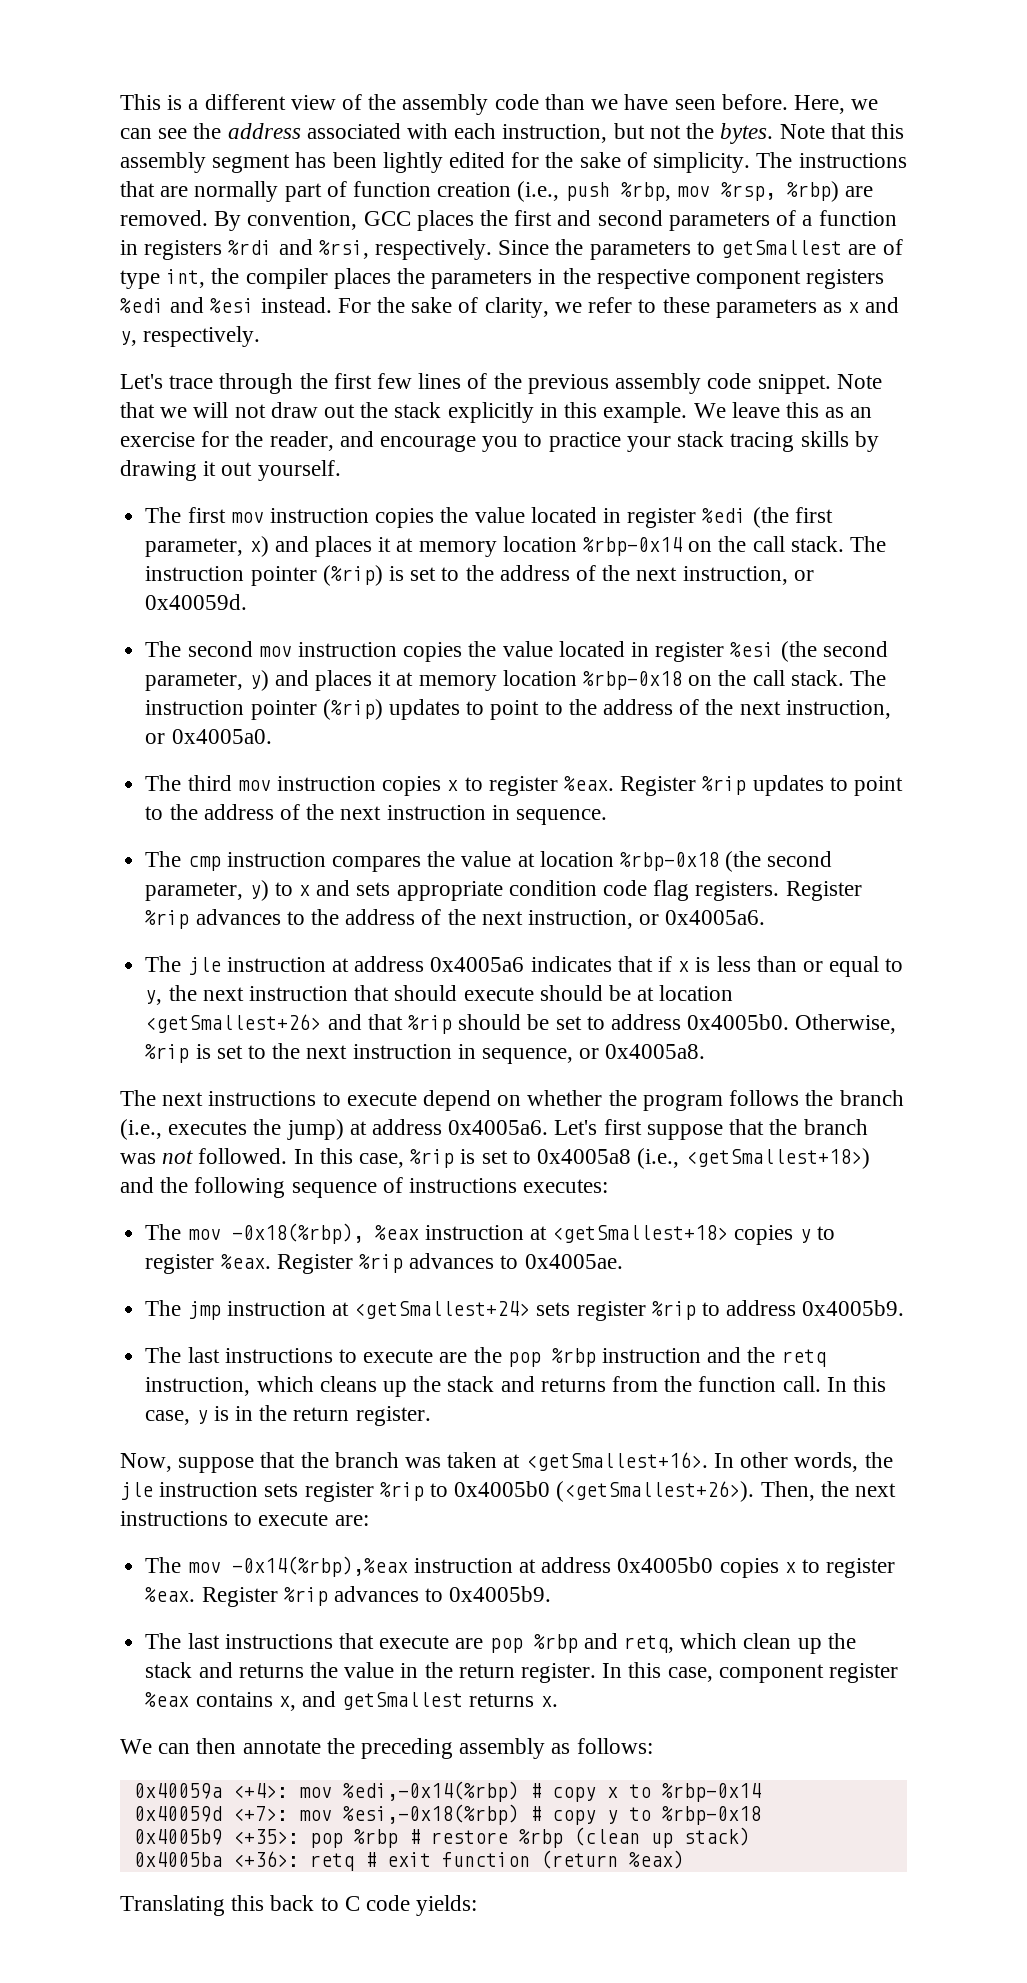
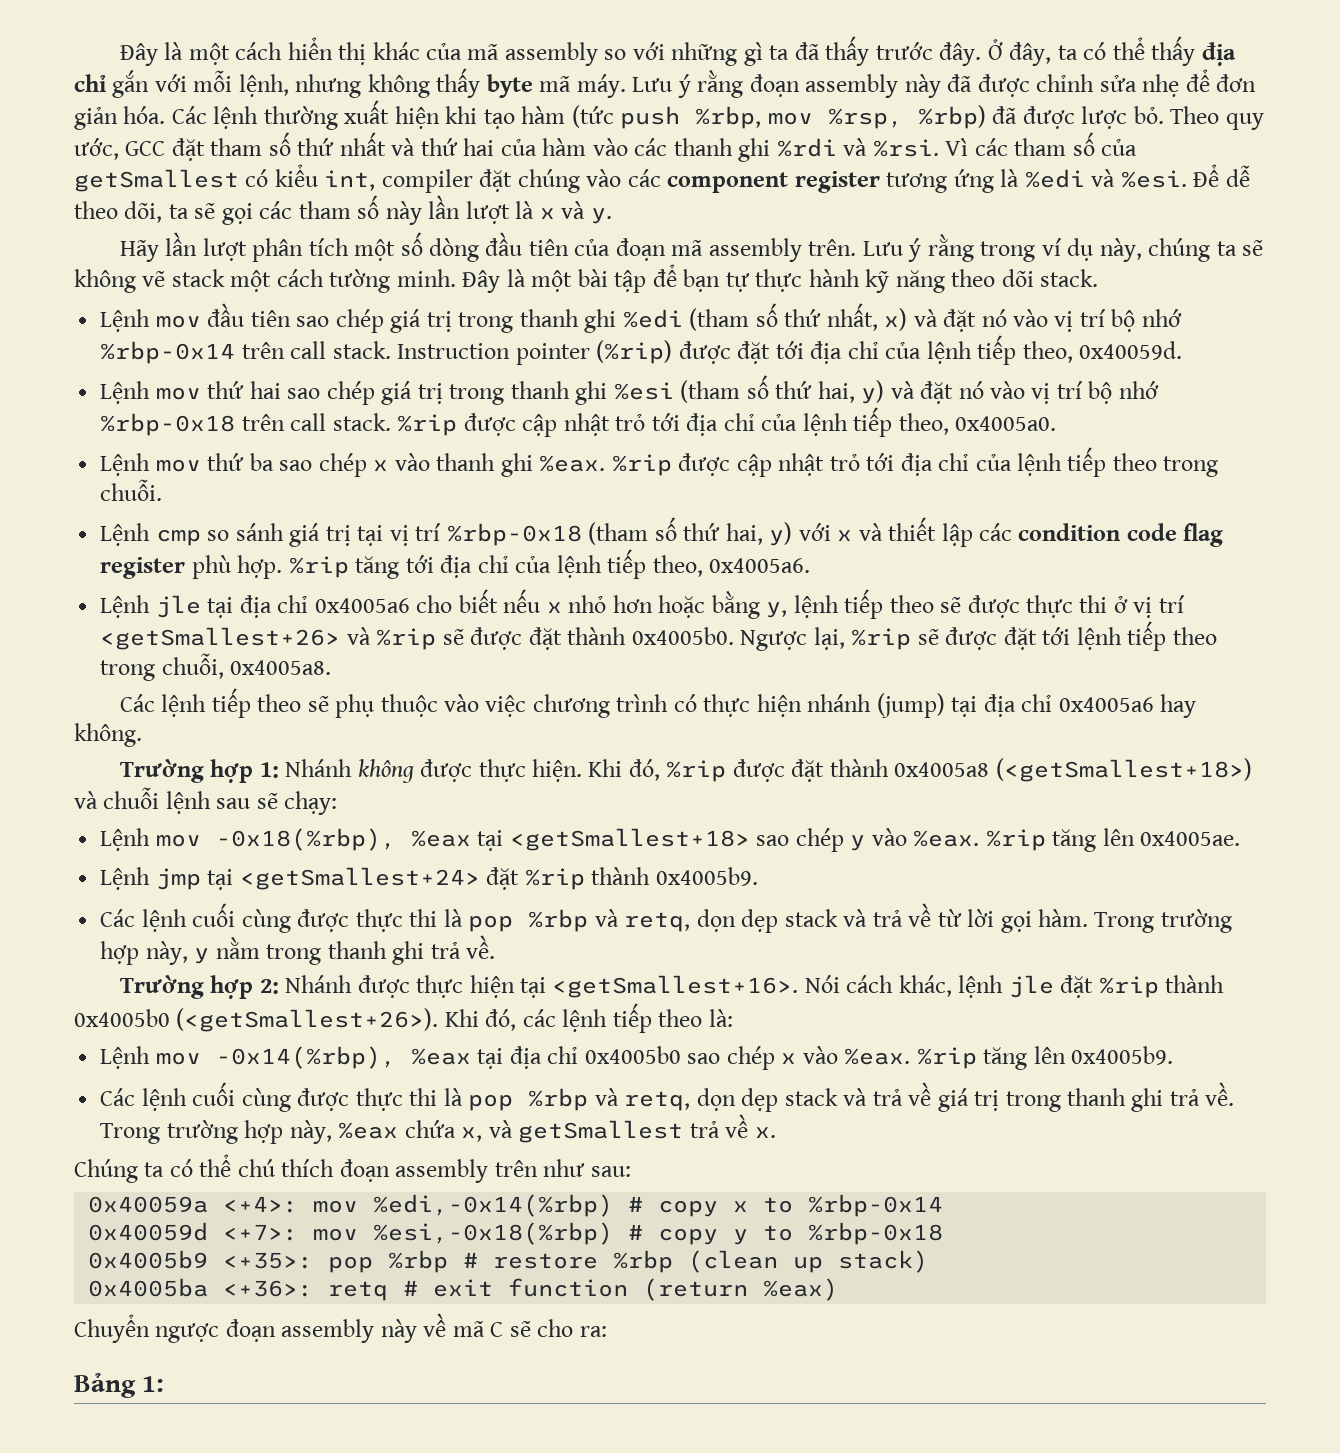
[120,94,879,115] [120,123,904,144] [120,152,907,173] [120,181,560,202] This is a different view of the assembly code than we have seen before. Here, we can see the address associated with each instruction, but not the bytes. Note that this assembly segment has been lightly edited for the sake of simplicity. The instructions that are normally part of function creation (i.e., -> [119,36,1236,66] [74,68,1257,98] [74,100,614,130] Đây là một cách hiển thị khác của mã assembly so với những gì ta đã thấy trước đây. Ở đây, ta có thể thấy địa chỉ gắn với mỗi lệnh, nhưng không thấy byte mã máy. Lưu ý rằng đoạn assembly này đã được chỉnh sửa nhẹ để đơn giản hóa. Các lệnh thường xuất hiện khi tạo hàm (tức
[845,186,874,197] [120,210,897,231] [120,239,903,260] [120,268,885,289] [120,297,900,318] [120,326,261,347] [120,373,882,394] [120,402,873,423] [120,431,879,452] [120,460,341,481] [145,507,833,528] [145,536,887,557] [145,565,814,586] [145,594,248,610] [145,641,888,662] [145,670,887,691] [145,699,891,720] [145,729,272,744] [145,775,904,796] [145,804,607,825] [145,851,833,872] [145,880,862,901] [145,909,766,929] [145,956,904,977] [145,985,734,1005] [145,1014,897,1034] [145,1043,706,1064] [120,1090,904,1111] [120,1119,868,1140] [120,1148,870,1169] [120,1177,609,1198] [145,1223,835,1245] [145,1253,623,1274] [145,1300,905,1321] [145,1347,826,1367] [145,1376,887,1397] [145,1405,431,1426] [120,1452,893,1473] [120,1481,897,1502] [120,1511,369,1526] [145,1556,896,1578] [145,1586,552,1607] [145,1633,856,1654] [145,1662,899,1683] [145,1691,558,1711] [120,1738,653,1759] are removed. By convention, GCC places the first and second parameters of a function in registers %rdi and %rsi, respectively. Since the parameters to getSmallest are of type int, the compiler places the parameters in the respective component registers %edi and %esi instead. For the sake of clarity, we refer to these parameters as x and y, respectively. // Let's trace through the first few lines of the previous assembly code snippet. Note that we will not draw out the stack explicitly in this example. We leave this as an exercise for the reader, and encourage you to practice your stack tracing skills by drawing it out yourself. // The first mov instruction copies the value located in register %edi (the first parameter, x) and places it at memory location %rbp-0x14 on the call stack. The instruction pointer (%rip) is set to the address of the next instruction, or 0x40059d. // The second mov instruction copies the value located in register %esi (the second parameter, y) and places it at memory location %rbp-0x18 on the call stack. The instruction pointer (%rip) updates to point to the address of the next instruction, or 0x4005a0. // The third mov instruction copies x to register %eax. Register %rip updates to point to the address of the next instruction in sequence. // The cmp instruction compares the value at location %rbp-0x18 (the second parameter, y) to x and sets appropriate condition code flag registers. Register %rip advances to the address of the next instruction, or 0x4005a6. // The jle instruction at address 0x4005a6 indicates that if x is less than or equal to y, the next instruction that should execute should be at location <getSmallest+26> and that %rip should be set to address 0x4005b0. Otherwise, %rip is set to the next instruction in sequence, or 0x4005a8. // The next instructions to execute depend on whether the program follows the branch (i.e., executes the jump) at address 0x4005a6. Let's first suppose that the branch was not followed. In this case, %rip is set to 0x4005a8 (i.e., <getSmallest+18>) and the following sequence of instructions executes: // The mov -0x18(%rbp), %eax instruction at <getSmallest+18> copies y to register %eax. Register %rip advances to 0x4005ae. // The jmp instruction at <getSmallest+24> sets register %rip to address 0x4005b9. // The last instructions to execute are the pop %rbp instruction and the retq instruction, which cleans up the stack and returns from the function call. In this case, y is in the return register. // Now, suppose that the branch was taken at <getSmallest+16>. In other words, the jle instruction sets register %rip to 0x4005b0 (<getSmallest+26>). Then, the next instructions to execute are: // The mov -0x14(%rbp),%eax instruction at address 0x4005b0 copies x to register %eax. Register %rip advances to 0x4005b9. // The last instructions that execute are pop %rbp and retq, which clean up the stack and returns the value in the return register. In this case, component register %eax contains x, and getSmallest returns x. // We can then annotate the preceding assembly as follows: -> [992,106,1264,130] [74,132,1138,162] [74,164,1250,193] [74,195,612,225] [119,232,1264,262] [74,264,1099,293] [100,303,1182,333] [100,335,1183,365] [100,375,1159,405] [100,407,1057,437] [100,447,1219,477] [100,479,163,501] [100,517,1224,547] [100,549,811,579] [100,589,1185,619] [100,621,1217,651] [100,653,332,681] [119,688,1197,718] [74,723,142,747] [119,758,1252,783] [74,787,338,815] [100,828,1241,852] [100,867,758,890] [100,903,1232,933] [100,935,496,965] [119,975,1225,999] [74,1003,733,1033] [100,1046,1174,1070] [100,1082,1235,1112] [100,1114,776,1144] [74,1154,631,1183] đã được lược bỏ. Theo quy ước, GCC đặt tham số thứ nhất và thứ hai của hàm vào các thanh ghi %rdi và %rsi. Vì các tham số của getSmallest có kiểu int, compiler đặt chúng vào các component register tương ứng là %edi và %esi. Để dễ theo dõi, ta sẽ gọi các tham số này lần lượt là x và y. // Hãy lần lượt phân tích một số dòng đầu tiên của đoạn mã assembly trên. Lưu ý rằng trong ví dụ này, chúng ta sẽ không vẽ stack một cách tường minh. Đây là một bài tập để bạn tự thực hành kỹ năng theo dõi stack. // Lệnh mov đầu tiên sao chép giá trị trong thanh ghi %edi (tham số thứ nhất, x) và đặt nó vào vị trí bộ nhớ %rbp-0x14 trên call stack. Instruction pointer (%rip) được đặt tới địa chỉ của lệnh tiếp theo, 0x40059d. // Lệnh mov thứ hai sao chép giá trị trong thanh ghi %esi (tham số thứ hai, y) và đặt nó vào vị trí bộ nhớ %rbp-0x18 trên call stack. %rip được cập nhật trỏ tới địa chỉ của lệnh tiếp theo, 0x4005a0. // Lệnh mov thứ ba sao chép x vào thanh ghi %eax. %rip được cập nhật trỏ tới địa chỉ của lệnh tiếp theo trong chuỗi. // Lệnh cmp so sánh giá trị tại vị trí %rbp-0x18 (tham số thứ hai, y) với x và thiết lập các condition code flag register phù hợp. %rip tăng tới địa chỉ của lệnh tiếp theo, 0x4005a6. // Lệnh jle tại địa chỉ 0x4005a6 cho biết nếu x nhỏ hơn hoặc bằng y, lệnh tiếp theo sẽ được thực thi ở vị trí <getSmallest+26> và %rip sẽ được đặt thành 0x4005b0. Ngược lại, %rip sẽ được đặt tới lệnh tiếp theo trong chuỗi, 0x4005a8. // Các lệnh tiếp theo sẽ phụ thuộc vào việc chương trình có thực hiện nhánh (jump) tại địa chỉ 0x4005a6 hay không. // Trường hợp 1: Nhánh không được thực hiện. Khi đó, %rip được đặt thành 0x4005a8 (<getSmallest+18>) và chuỗi lệnh sau sẽ chạy: // Lệnh mov -0x18(%rbp), %eax tại <getSmallest+18> sao chép y vào %eax. %rip tăng lên 0x4005ae. // Lệnh jmp tại <getSmallest+24> đặt %rip thành 0x4005b9. // Các lệnh cuối cùng được thực thi là pop %rbp và retq, dọn dẹp stack và trả về từ lời gọi hàm. Trong trường hợp này, y nằm trong thanh ghi trả về. // Trường hợp 2: Nhánh được thực hiện tại <getSmallest+16>. Nói cách khác, lệnh jle đặt %rip thành 0x4005b0 (<getSmallest+26>). Khi đó, các lệnh tiếp theo là: // Lệnh mov -0x14(%rbp), %eax tại địa chỉ 0x4005b0 sao chép x vào %eax. %rip tăng lên 0x4005b9. // Các lệnh cuối cùng được thực thi là pop %rbp và retq, dọn dẹp stack và trả về giá trị trong thanh ghi trả về. Trong trường hợp này, %eax chứa x, và getSmallest trả về x. // Chúng ta có thể chú thích đoạn assembly trên như sau:
[120,1895,478,1916] Translating this back to C code yields: -> [74,1313,607,1343] [74,1373,165,1398] Chuyển ngược đoạn assembly này về mã C sẽ cho ra: // Bảng 1:

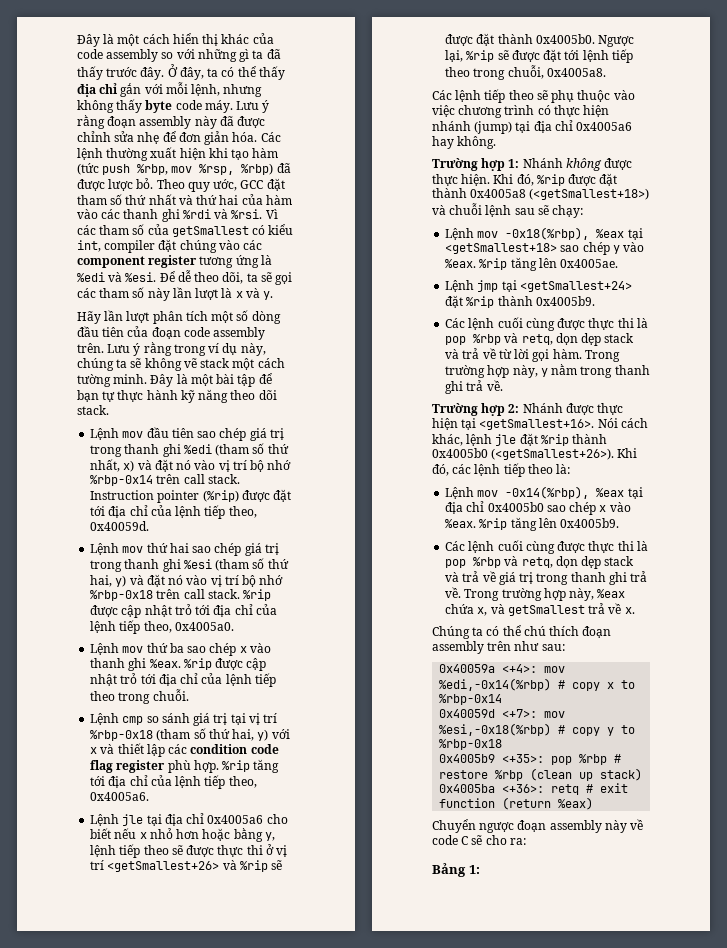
[467,44,500,60] mã -> [77,49,103,59] code
[539,76,572,92] mã -> [175,100,202,110] code
[671,240,704,256] mã -> [183,327,210,337] code
[452,1321,485,1337] mã -> [432,835,458,845] code

